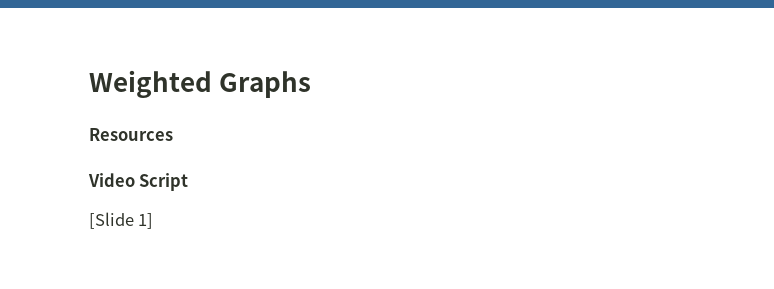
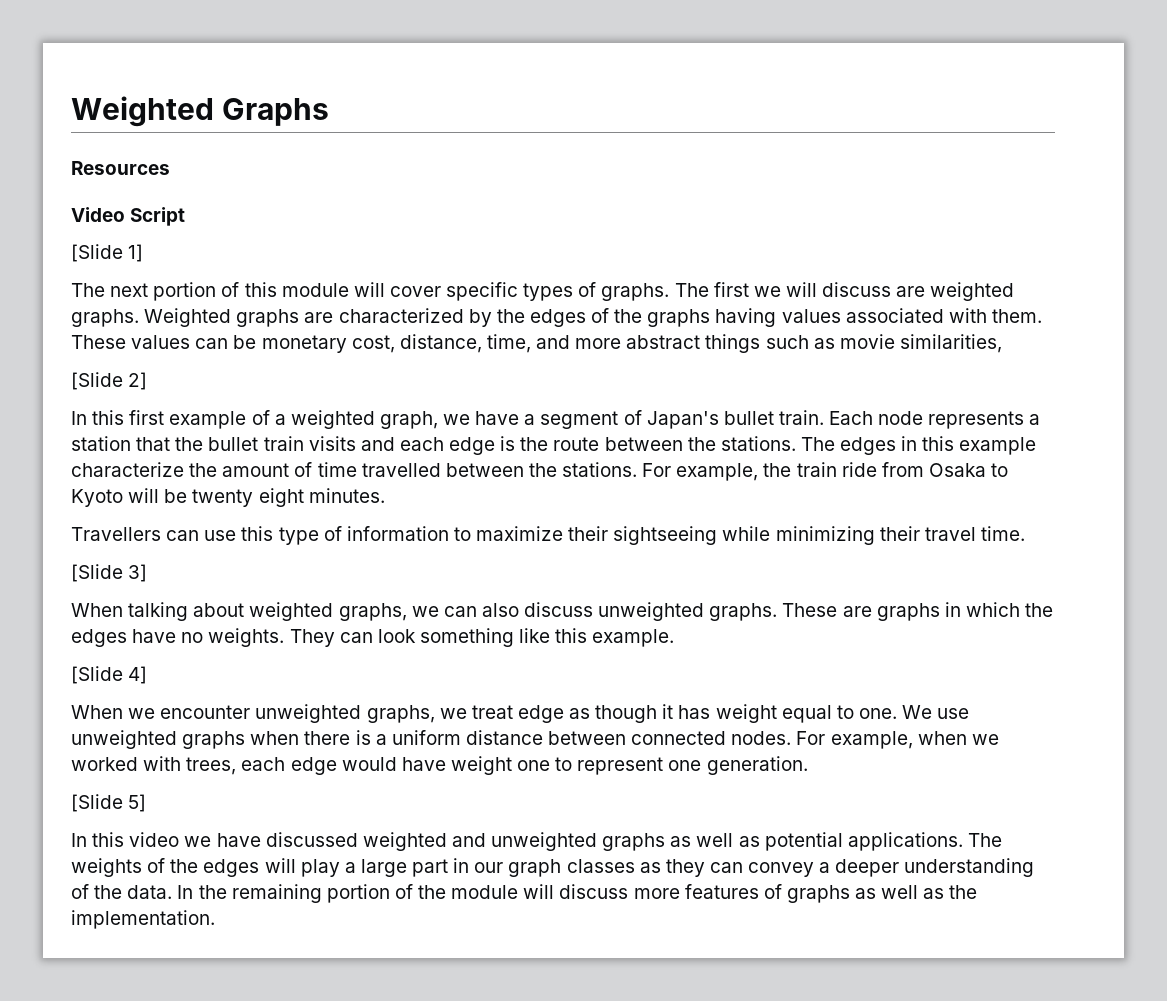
(154, 221) none -> [71,282,1015,301] [71,308,1042,327] [71,334,1002,353] [71,372,148,390] [71,410,1041,429] [71,436,1037,455] [71,462,1009,481] [71,488,385,507] [71,526,1025,545] [71,564,148,582] [71,602,1054,621] [71,628,675,647] [71,666,148,684] [71,704,970,723] [71,730,999,749] [71,756,808,775] [71,794,147,812] [71,832,1002,851] [71,858,1035,877] [71,884,978,903] [71,910,215,929] // The next portion of this module will cover specific types of graphs. The first we will discuss are weighted graphs. Weighted graphs are characterized by the edges of the graphs having values associated with them. These values can be monetary cost, distance, time, and more abstract things such as movie similarities, // [Slide 2] // In this first example of a weighted graph, we have a segment of Japan's bullet train. Each node represents a station that the bullet train visits and each edge is the route between the stations. The edges in this example characterize the amount of time travelled between the stations. For example, the train ride from Osaka to Kyoto will be twenty eight minutes. // Travellers can use this type of information to maximize their sightseeing while minimizing their travel time. // [Slide 3] // When talking about weighted graphs, we can also discuss unweighted graphs. These are graphs in which the edges have no weights. They can look something like this example. // [Slide 4] // When we encounter unweighted graphs, we treat edge as though it has weight equal to one. We use unweighted graphs when there is a uniform distance between connected nodes. For example, when we worked with trees, each edge would have weight one to represent one generation. // [Slide 5] // In this video we have discussed weighted and unweighted graphs as well as potential applications. The weights of the edges will play a large part in our graph classes as they can convey a deeper understanding of the data. In the remaining portion of the module will discuss more features of graphs as well as the implementation.

